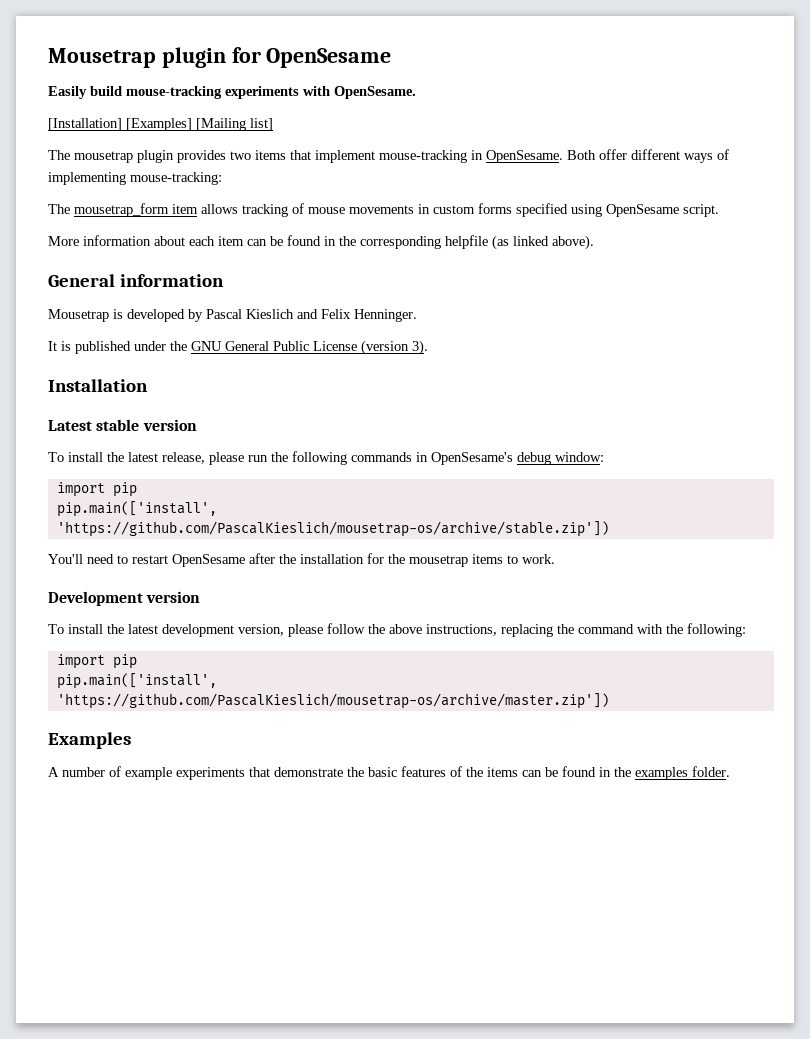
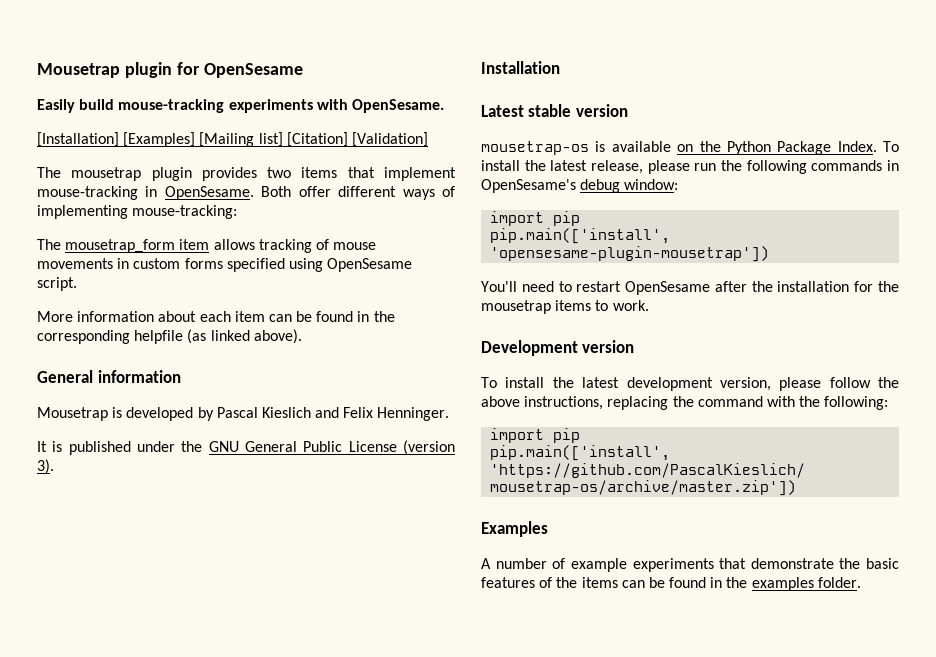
(273, 124) none -> [286,132,428,147] [Citation] [Validation]
(197, 425) none -> [481,141,877,155] mousetrap-os is available on the Python Package Index.
[56,521,609,537] 'https://github.com/PascalKieslich/mousetrap-os/archive/stable.zip']) -> [490,246,770,262] 'opensesame-plugin-mousetrap'])

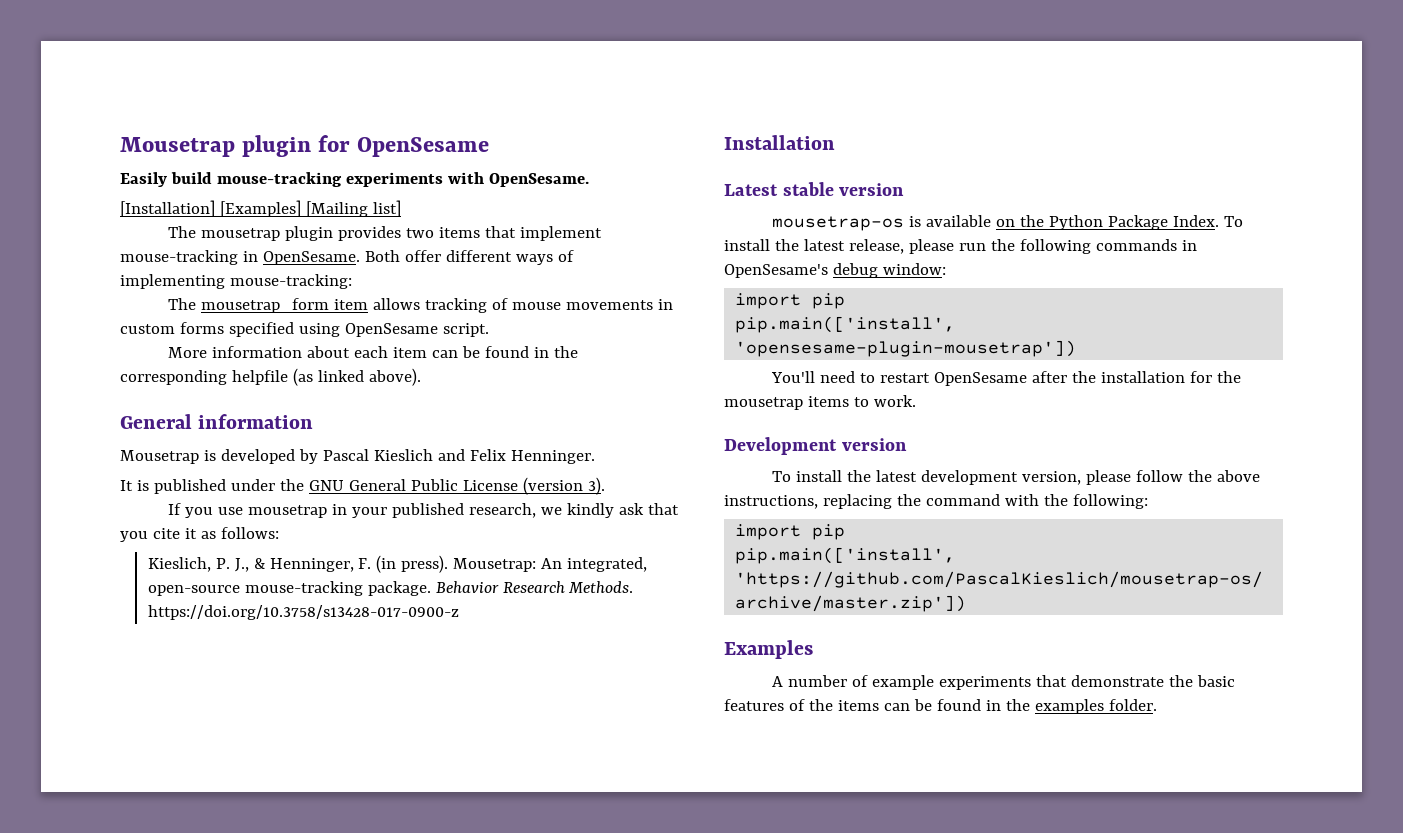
[286,132,428,147] [Citation] [Validation] -> (401, 208) none
(54, 466) none -> [168,503,679,518] [120,527,279,542] [147,555,648,573] [147,581,634,596] [147,605,459,620] // If you use mousetrap in your published research, we kindly ask that you cite it as follows: // Kieslich, P. J., & Henninger, F. (in press). Mousetrap: An integrated, open-source mouse-tracking package. Behavior Research Methods. https://doi.org/10.3758/s13428-017-0900-z

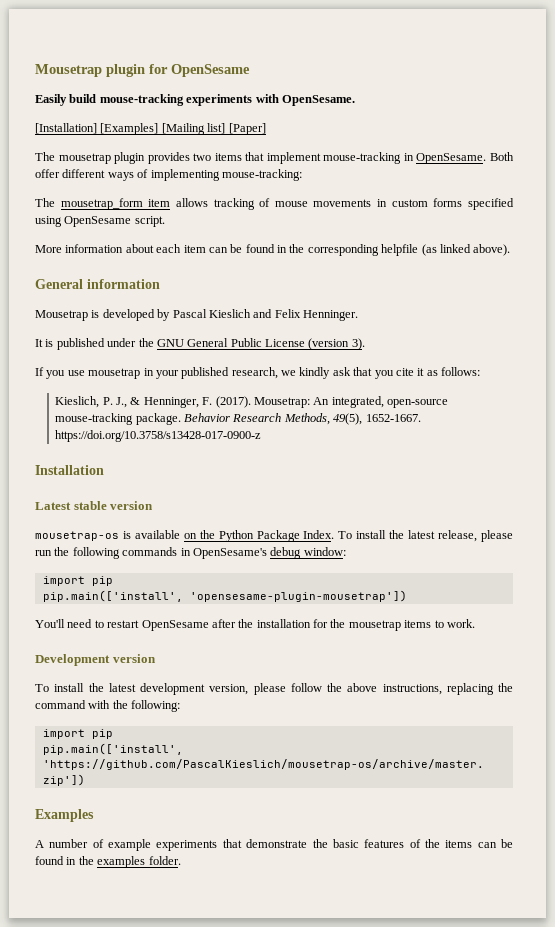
(401, 208) none -> [228,123,266,135] [Paper]
[376,555,449,573] (in press). -> [215,396,251,408] (2017).
[568,581,634,593] Methods. -> [283,413,421,425] Methods, 49(5), 1652-1667.

